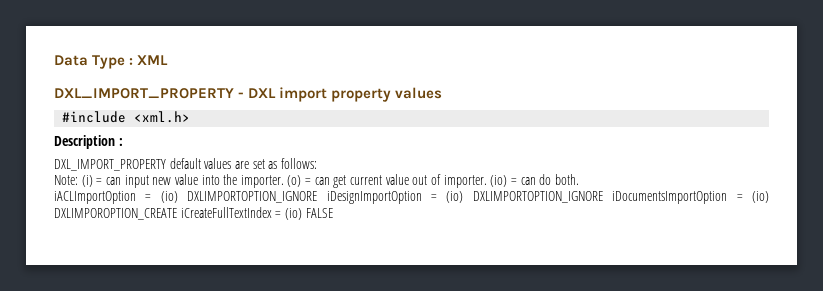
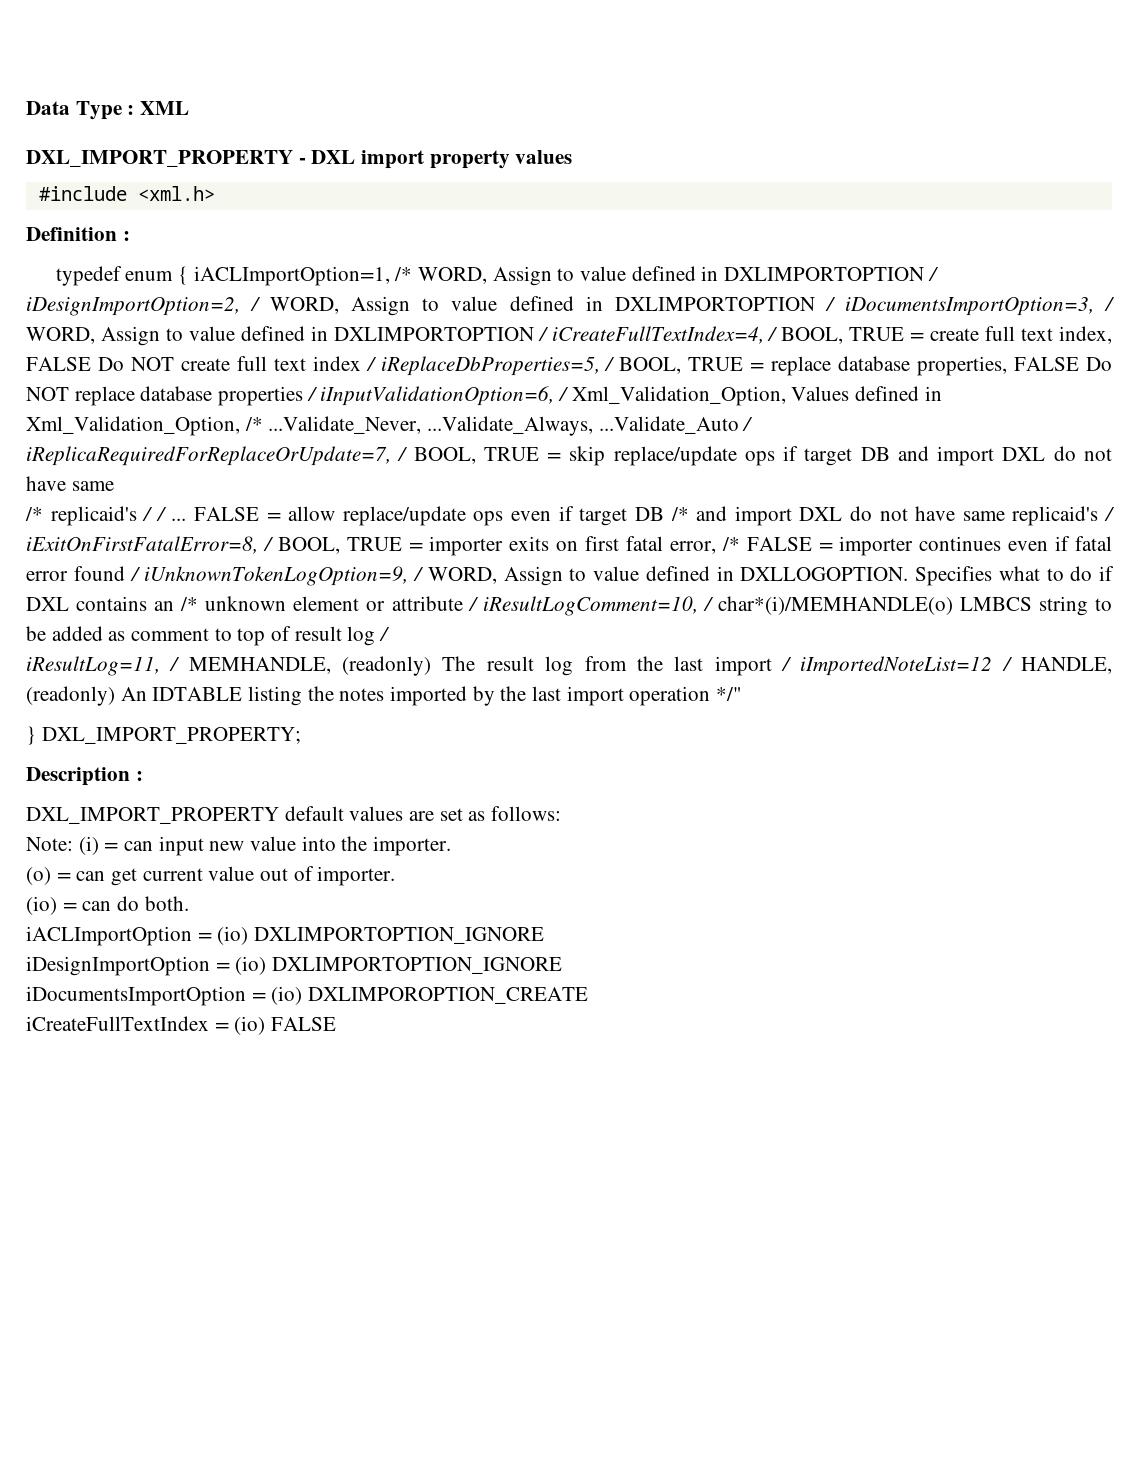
(191, 117) none -> [26,227,130,241] [55,266,939,286] [26,296,1115,316] [26,326,1112,346] [26,356,1112,376] [26,386,942,406] [26,416,754,436] [26,446,1112,466] [26,476,114,491] [25,506,1115,526] [26,536,1113,556] [26,566,1114,586] [26,596,1112,616] [26,626,391,646] [26,656,1113,676] [26,686,743,706] [26,726,301,745] // Definition : // typedef enum { iACLImportOption=1, /* WORD, Assign to value defined in DXLIMPORTOPTION / iDesignImportOption=2, / WORD, Assign to value defined in DXLIMPORTOPTION / iDocumentsImportOption=3, / WORD, Assign to value defined in DXLIMPORTOPTION / iCreateFullTextIndex=4, / BOOL, TRUE = create full text index, FALSE Do NOT create full text index / iReplaceDbProperties=5, / BOOL, TRUE = replace database properties, FALSE Do NOT replace database properties / iInputValidationOption=6, / Xml_Validation_Option, Values defined in Xml_Validation_Option, /* ...Validate_Never, ...Validate_Always, ...Validate_Auto / iReplicaRequiredForReplaceOrUpdate=7, / BOOL, TRUE = skip replace/update ops if target DB and import DXL do not have same // /* replicaid's / / ... FALSE = allow replace/update ops even if target DB /* and import DXL do not have same replicaid's / iExitOnFirstFatalError=8, / BOOL, TRUE = importer exits on first fatal error, /* FALSE = importer continues even if fatal error found / iUnknownTokenLogOption=9, / WORD, Assign to value defined in DXLLOGOPTION. Specifies what to do if DXL contains an /* unknown element or attribute / iResultLogComment=10, / char*(i)/MEMHANDLE(o) LMBCS string to be added as comment to top of result log / // iResultLog=11, / MEMHANDLE, (readonly) The result log from the last import / iImportedNoteList=12 / HANDLE, (readonly) An IDTABLE listing the notes imported by the last import operation */" // } DXL_IMPORT_PROPERTY;
(284, 181) none -> (452, 846) //
(487, 181) none -> (396, 876) //
(318, 197) none -> (545, 935) //
(603, 197) none -> (563, 965) //
(177, 214) none -> (589, 995) //

